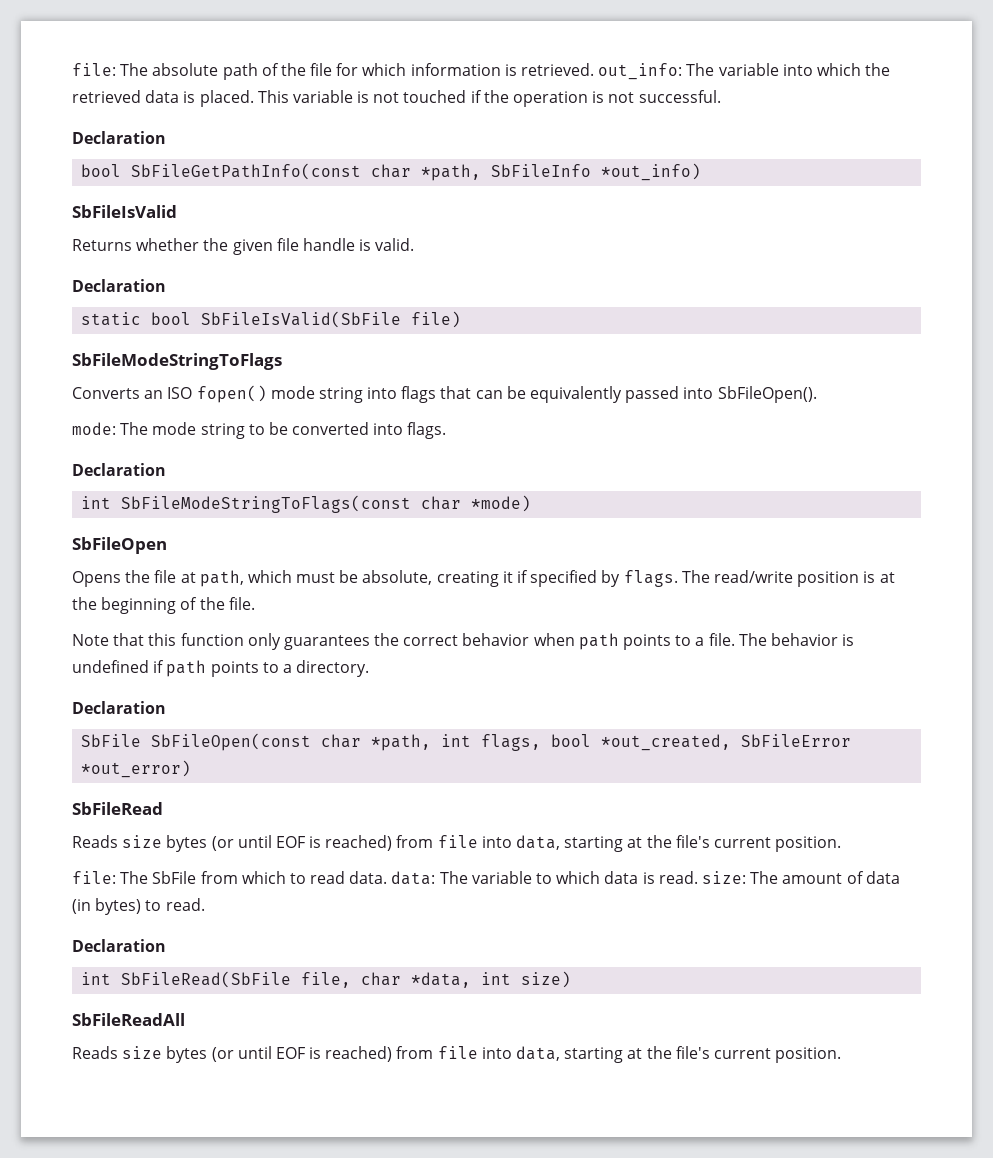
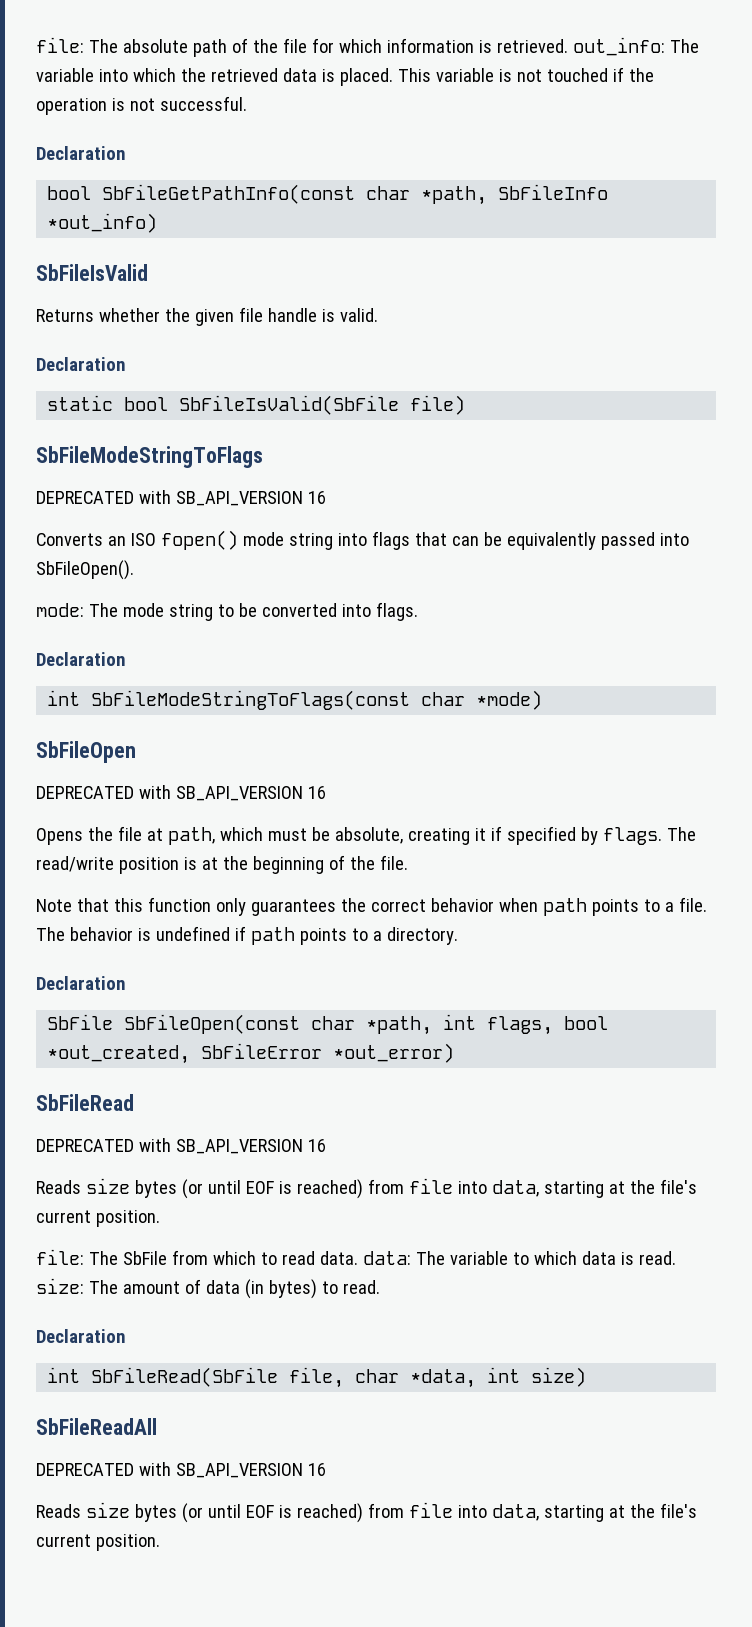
(282, 361) none -> [36,490,326,506] // DEPRECATED with SB_API_VERSION 16
(167, 545) none -> [36,785,326,801] // DEPRECATED with SB_API_VERSION 16
(163, 808) none -> [36,1138,326,1154] // DEPRECATED with SB_API_VERSION 16
(185, 1019) none -> [36,1462,326,1478] // DEPRECATED with SB_API_VERSION 16

